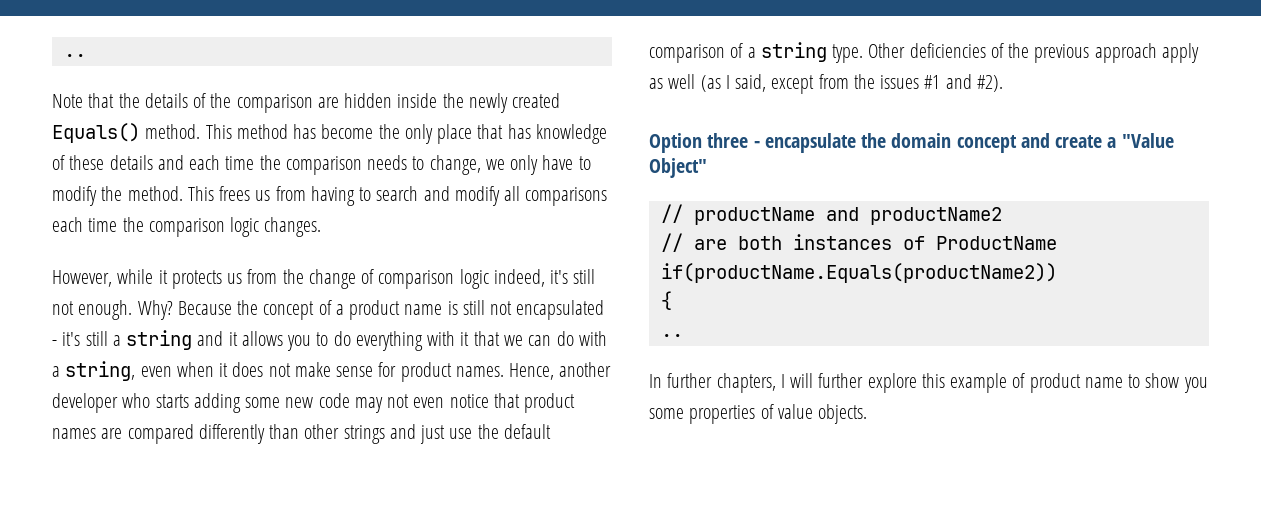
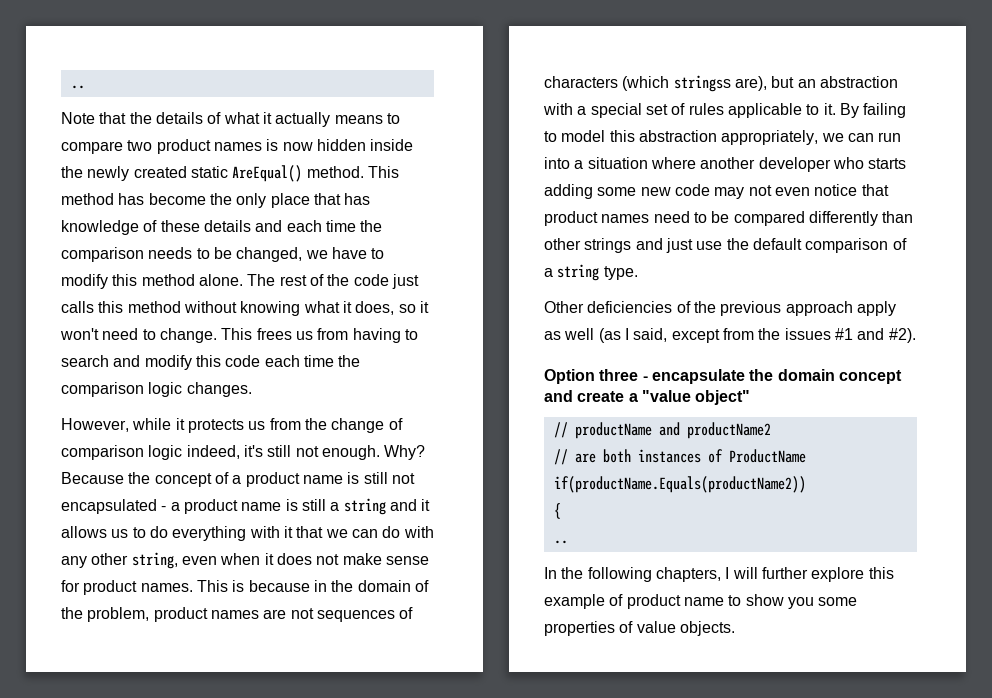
[210,93,339,113] the comparison are -> [223,112,400,127] [61,139,313,154] what it actually means to compare two product names is now
[52,123,140,143] Equals() -> [190,165,303,182] static AreEqual()
[429,155,591,175] [52,186,183,206] change, we only have to modify the method. -> [213,247,385,262] [61,274,419,289] [61,301,429,316] [60,328,217,343] be changed, we have to modify this method alone. The rest of the code just calls this method without knowing what it does, so it won't need to change.
[504,186,608,206] all comparisons -> [195,355,261,367] this code
[62,332,81,346] it's -> [170,499,298,514] a product name is
[287,335,312,351] you -> [111,529,129,538] us
[52,366,60,377] a -> [61,553,129,568] any other
[509,363,555,380] Hence, -> [196,580,429,592] [61,607,414,622] [544,75,898,92] [543,103,907,118] [544,130,902,145] [544,157,696,169] This is because in the domain of the problem, product names are not sequences of characters (which stringss are), but an abstraction with a special set of rules applicable to it. By failing to model this abstraction appropriately, we can run into a situation where
[101,428,123,439] are -> [653,211,730,223] need to be
(864, 53) none -> (638, 273) //
[1121,133,1174,148] [649,158,707,178] "Value Object" -> [641,390,751,405] "value object"
[667,373,713,388] further -> [561,567,652,582] the following

